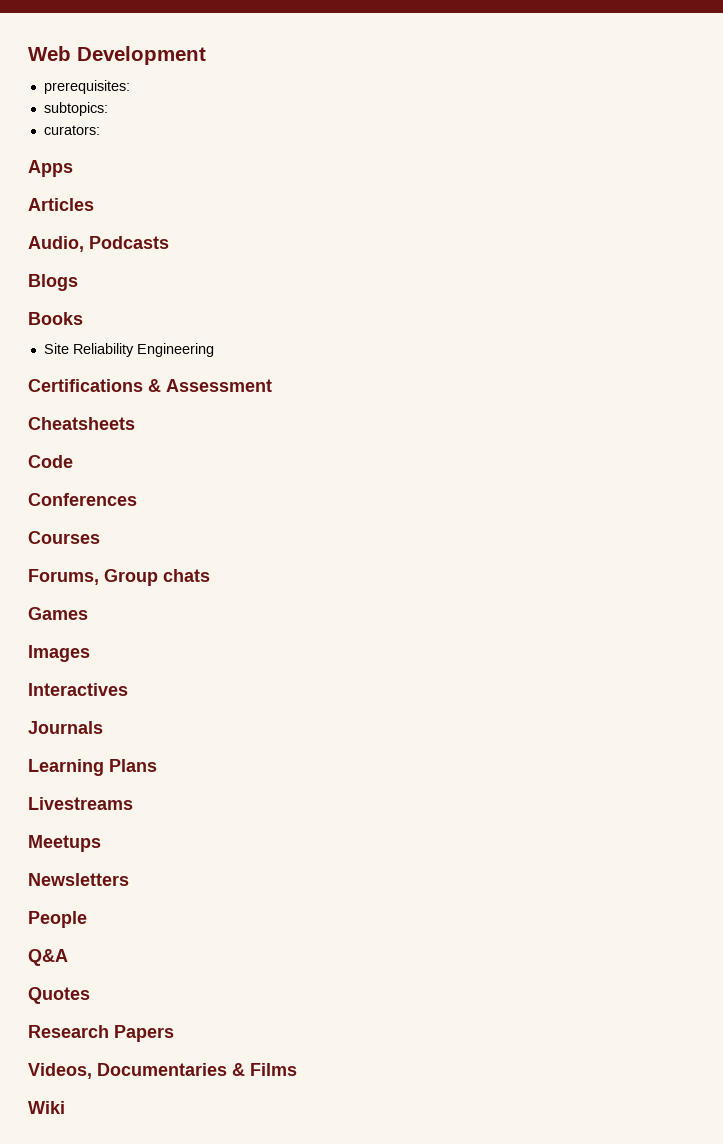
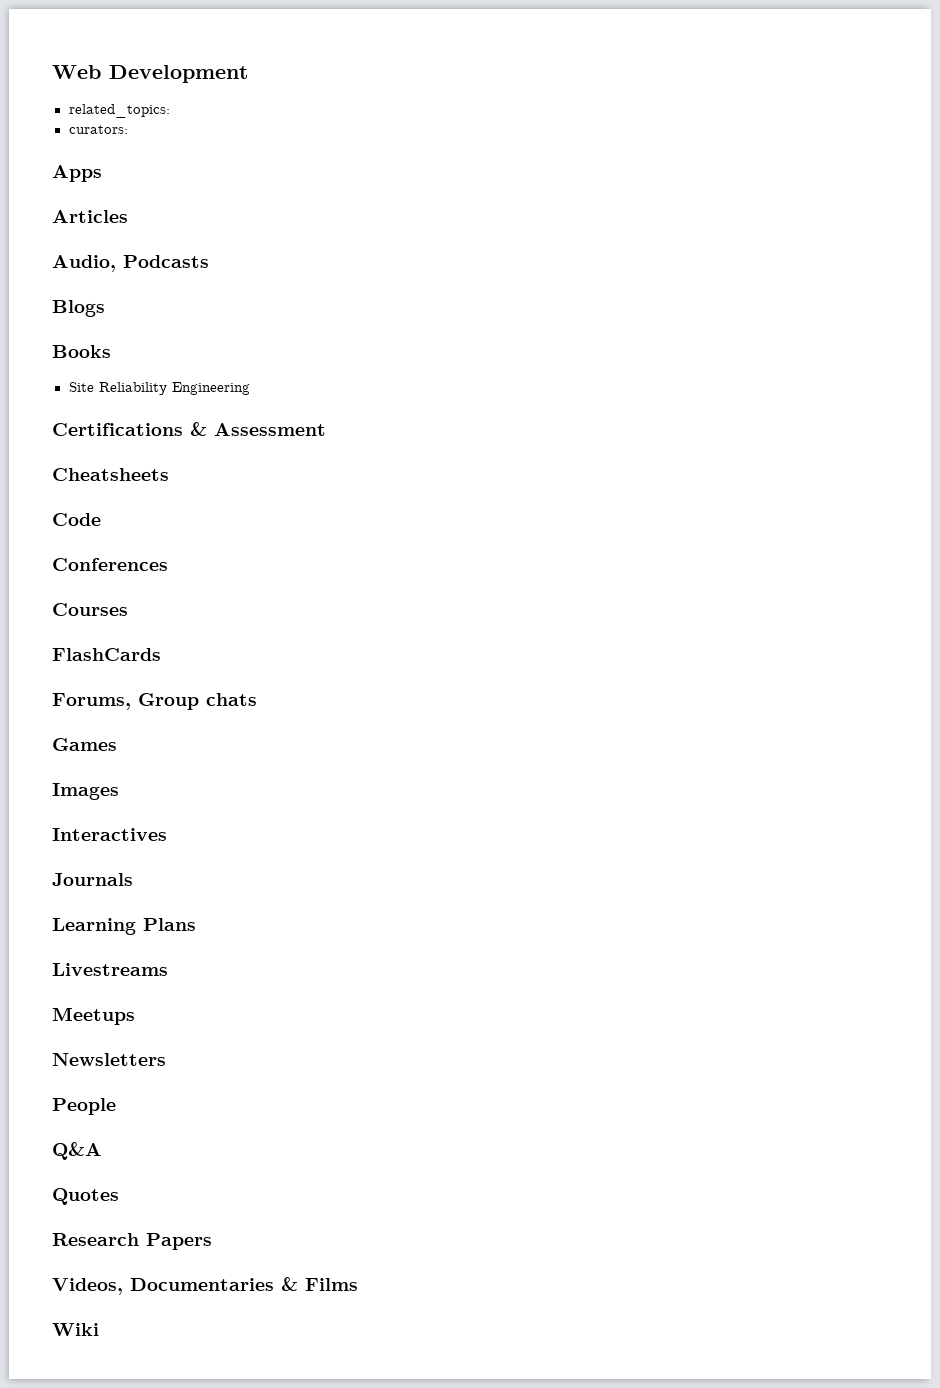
[43,80,130,94] [43,102,108,116] prerequisites: // subtopics: -> [68,104,170,118] related_topics:
(100, 537) none -> [52,648,161,661] // FlashCards

